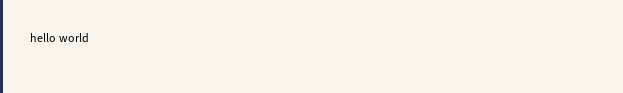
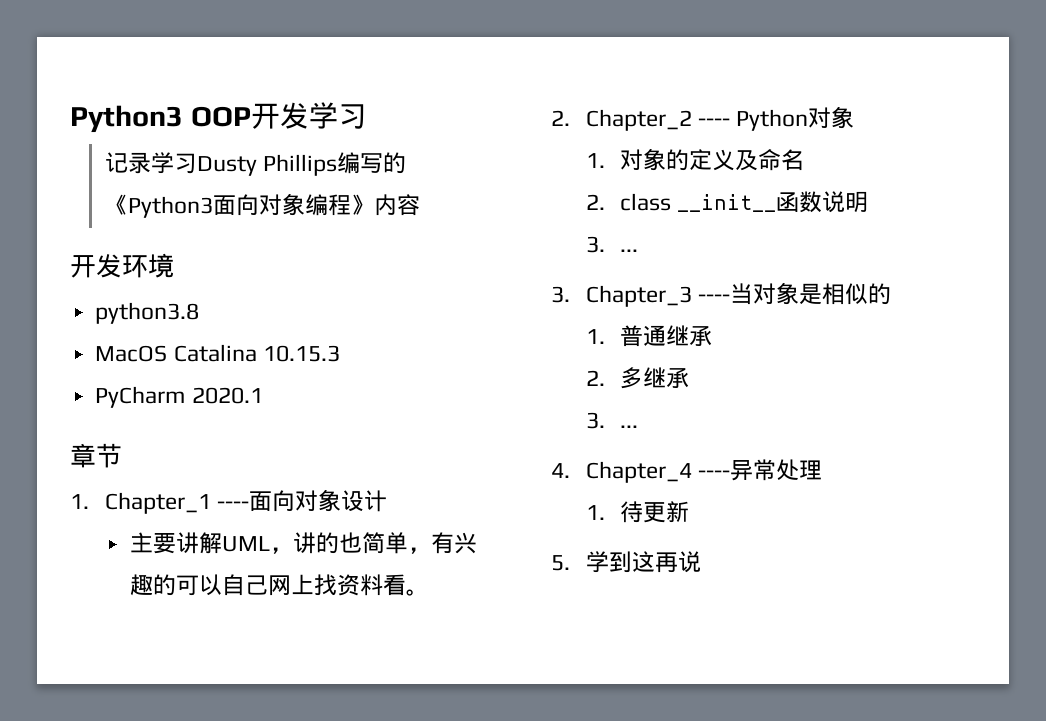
[30,33,90,43] hello world -> [70,102,367,133] [104,152,406,176] [104,193,420,218] [70,253,174,278] [95,302,200,324] [95,344,340,362] [95,386,263,408] [70,443,122,468] [70,489,387,514] [129,532,477,554] [129,574,429,596] [551,106,855,131] [585,148,805,171] [585,191,869,213] [585,236,639,253] [551,282,891,307] [585,325,713,347] [585,367,690,389] [585,412,639,429] [551,459,822,483] [585,501,690,523] [551,551,701,573] Python3 OOP开发学习 // 记录学习Dusty Phillips编写的《Python3面向对象编程》内容 // 开发环境 // python3.8 // MacOS Catalina 10.15.3 // PyCharm 2020.1 // 章节 // 1. Chapter_1 ----面向对象设计 // 主要讲解UML，讲的也简单，有兴趣的可以自己网上找资料看。 // 2. Chapter_2 ---- Python对象 // 1.对象的定义及命名 // 2. class __init__函数说明 // 3. ... // 3. Chapter_3 ----当对象是相似的 // 1.普通继承 // 2.多继承 // 3. ... // 4. Chapter_4 ----异常处理 // 1.待更新 // 5.学到这再说

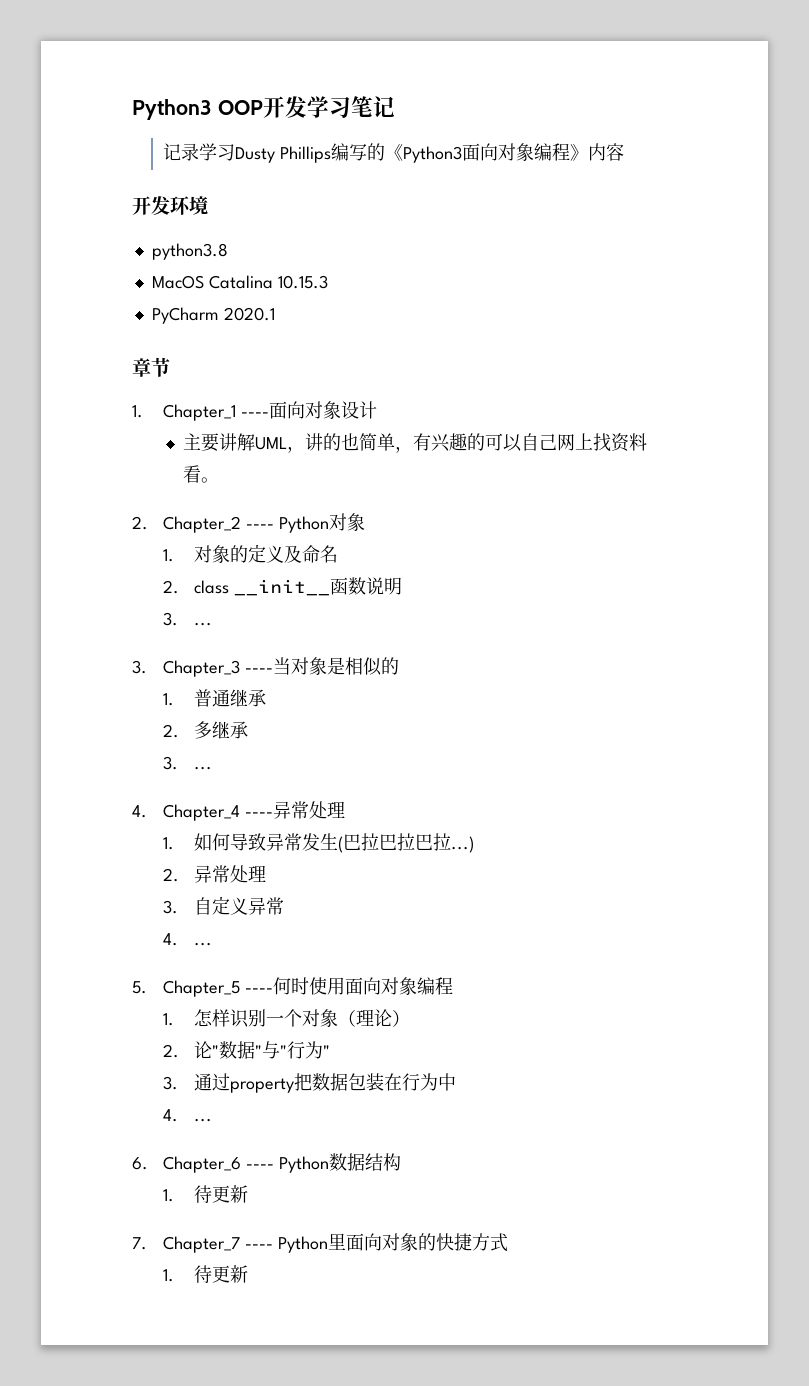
(367, 116) none -> [350,96,395,118] 笔记
[620,501,690,523] [551,551,701,573] 待更新 // 5.学到这再说 -> [194,833,475,853] [163,865,267,883] [163,896,285,915] [163,933,213,946] [132,977,453,997] [163,1009,411,1028] [163,1041,331,1059] [163,1073,457,1093] [163,1109,213,1122] [132,1153,401,1173] [163,1185,249,1203] [132,1233,508,1253] [163,1265,249,1283] 如何导致异常发生(巴拉巴拉巴拉...) // 2.异常处理 // 3.自定义异常 // 4. ... // 5. Chapter_5 ----何时使用面向对象编程 // 1.怎样识别一个对象（理论） // 2.论"数据"与"行为" // 3.通过property把数据包装在行为中 // 4. ... // 6. Chapter_6 ---- Python数据结构 // 1.待更新 // 7. Chapter_7 ---- Python里面向对象的快捷方式 // 1.待更新

